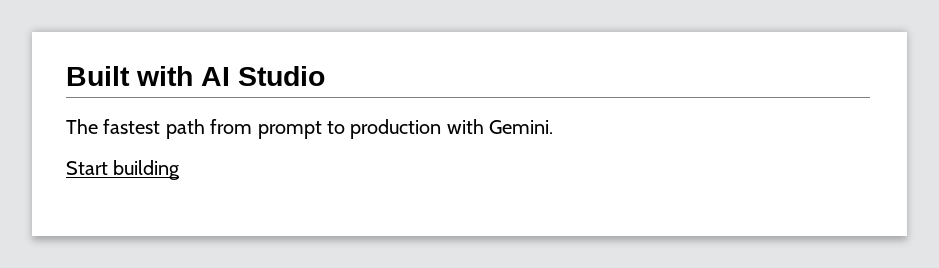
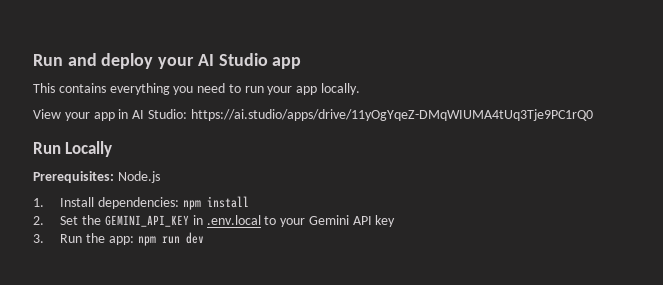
[66,66,325,86] [66,119,554,139] [66,160,181,180] Built with AI Studio // The fastest path from prompt to production with Gemini. // Start building -> [33,53,302,69] [33,83,361,95] [33,109,593,121] [33,141,113,157] [33,171,160,183] [33,196,249,210] [33,215,396,227] [33,232,204,246] Run and deploy your AI Studio app // This contains everything you need to run your app locally. // View your app in AI Studio: https://ai.studio/apps/drive/11yOgYqeZ-DMqWIUMA4tUq3Tje9PC1rQ0 // Run Locally // Prerequisites: Node.js // 1. Install dependencies: npm install // 2. Set the GEMINI_API_KEY in .env.local to your Gemini API key // 3. Run the app: npm run dev

